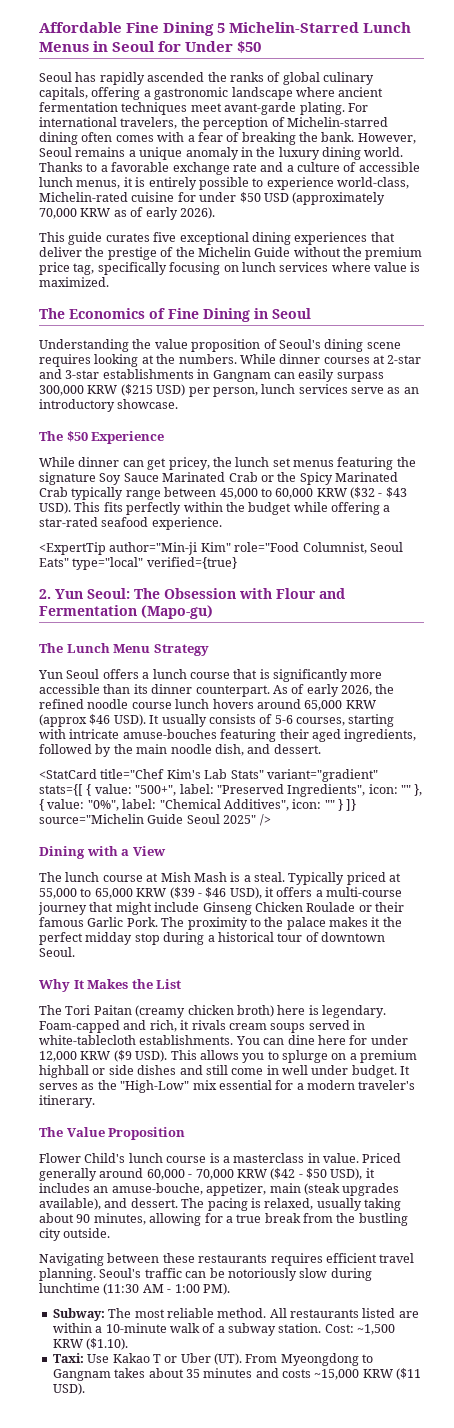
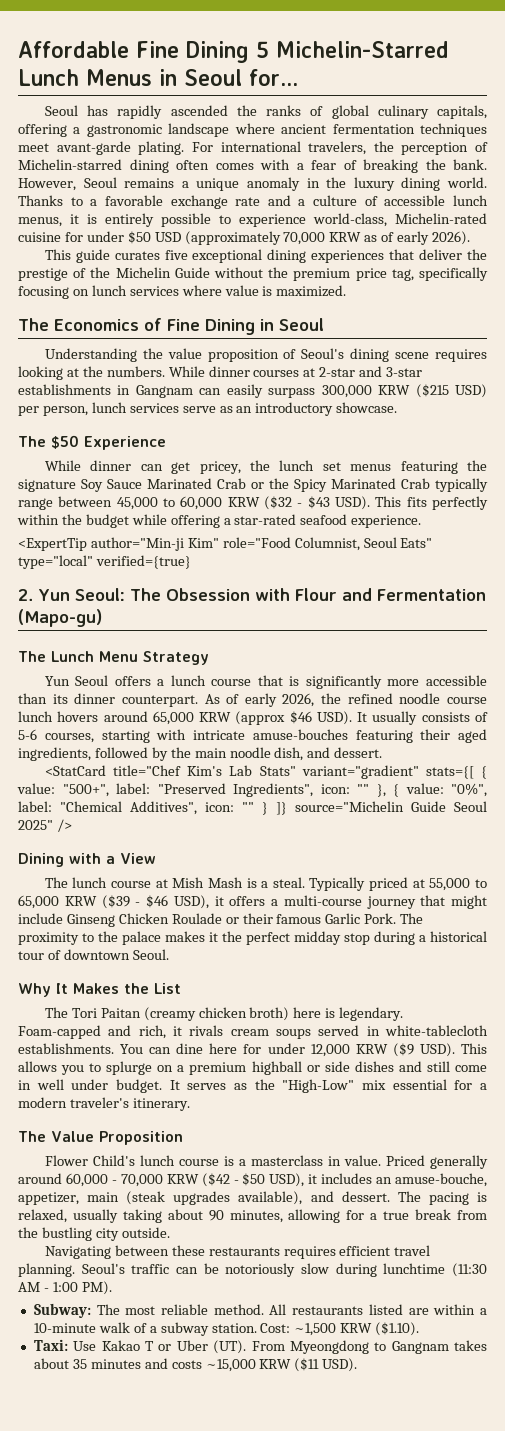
[158,41,262,53] for Under $50 -> [249,69,298,86] for...

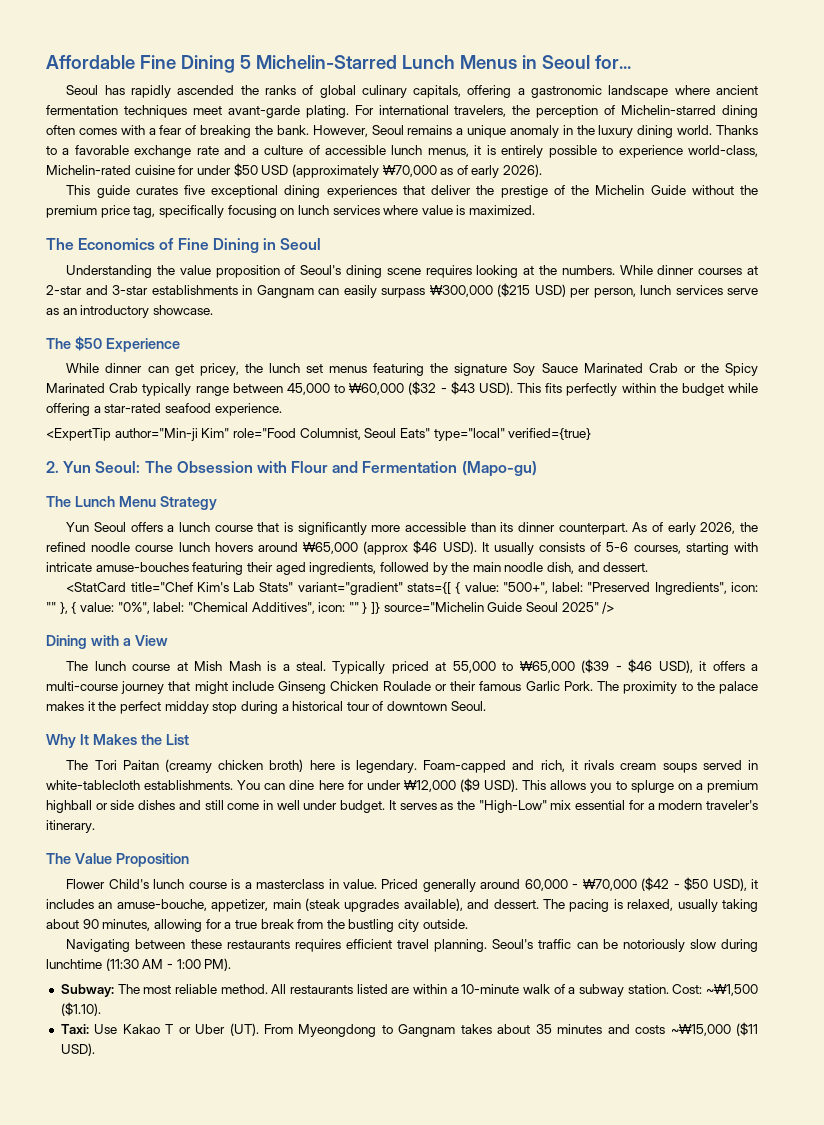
[283,232,362,245] 70,000 KRW -> [382,165,437,177] ₩70,000
[321,385,411,398] 300,000 KRW -> [429,285,493,297] ₩300,000
[180,496,260,510] 60,000 KRW -> [349,383,405,395] ₩60,000
[152,711,232,725] 65,000 KRW -> [303,542,359,554] ₩65,000
[18,895,97,909] 65,000 KRW -> [519,661,575,673] ₩65,000
[310,1044,388,1057] 12,000 KRW -> [403,780,456,792] ₩12,000
[120,1174,199,1187] 70,000 KRW -> [582,879,637,891] ₩70,000
[294,1323,373,1336] ~1,500 KRW -> [705,984,758,996] ~₩1,500
[205,1359,292,1372] ~15,000 KRW -> [670,1024,731,1036] ~₩15,000

